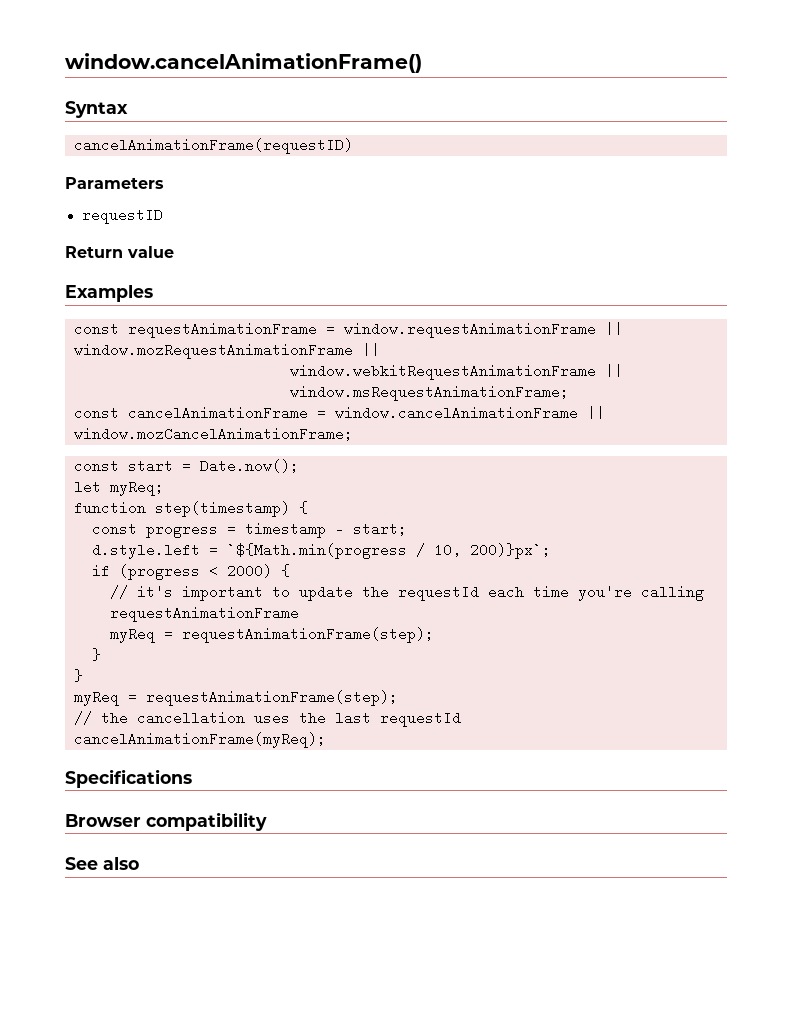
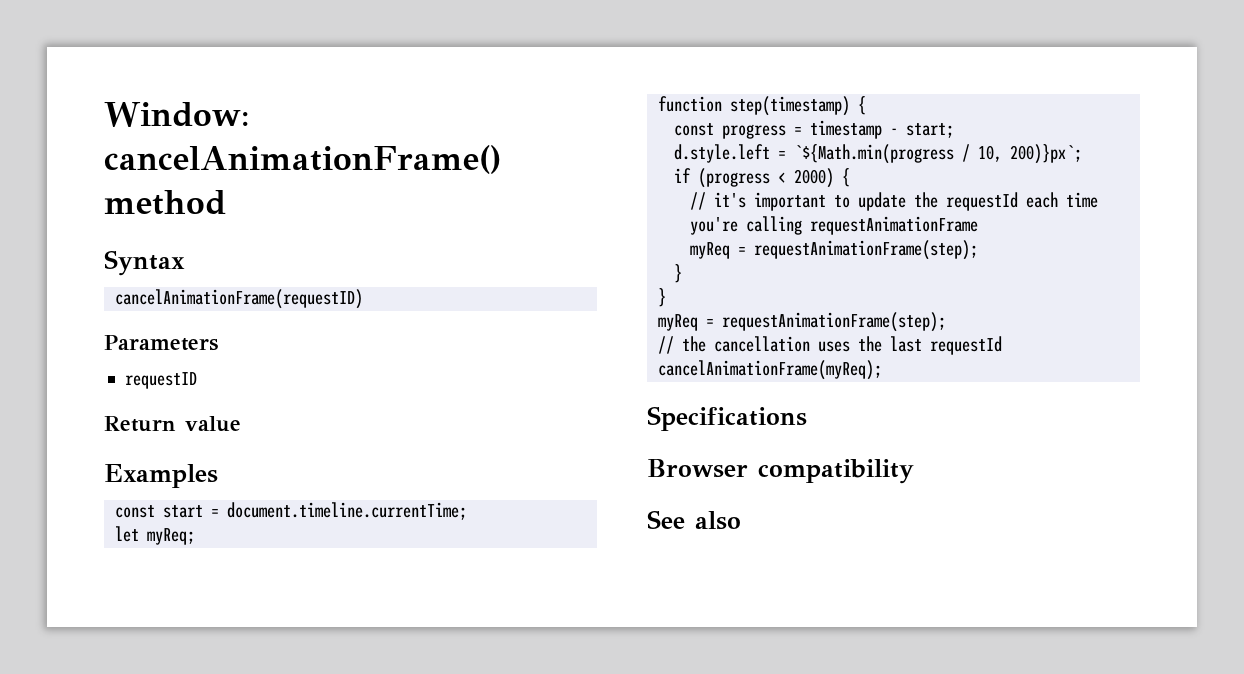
[65,53,422,73] window.cancelAnimationFrame() -> [104,102,249,127] [104,145,501,174] [104,190,226,215] Window: cancelAnimationFrame() method
[74,322,623,338] [74,343,380,359] [290,364,623,380] [290,385,569,401] [74,406,605,420] [74,427,353,441] // const requestAnimationFrame = window.requestAnimationFrame || window.mozRequestAnimationFrame || // window.webkitRequestAnimationFrame || window.msRequestAnimationFrame; // const cancelAnimationFrame = window.cancelAnimationFrame || window.mozCancelAnimationFrame; -> (218, 476) none
[200,459,299,473] Date.now(); -> [227,502,468,520] document.timeline.currentTime;

